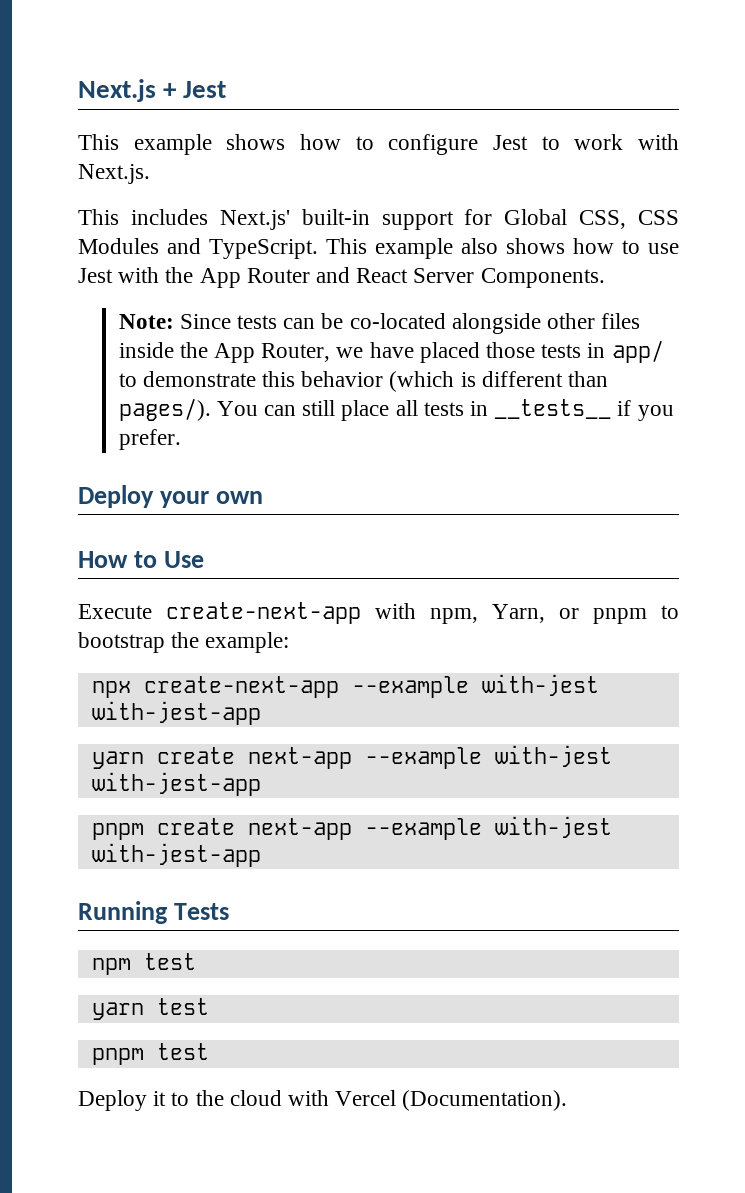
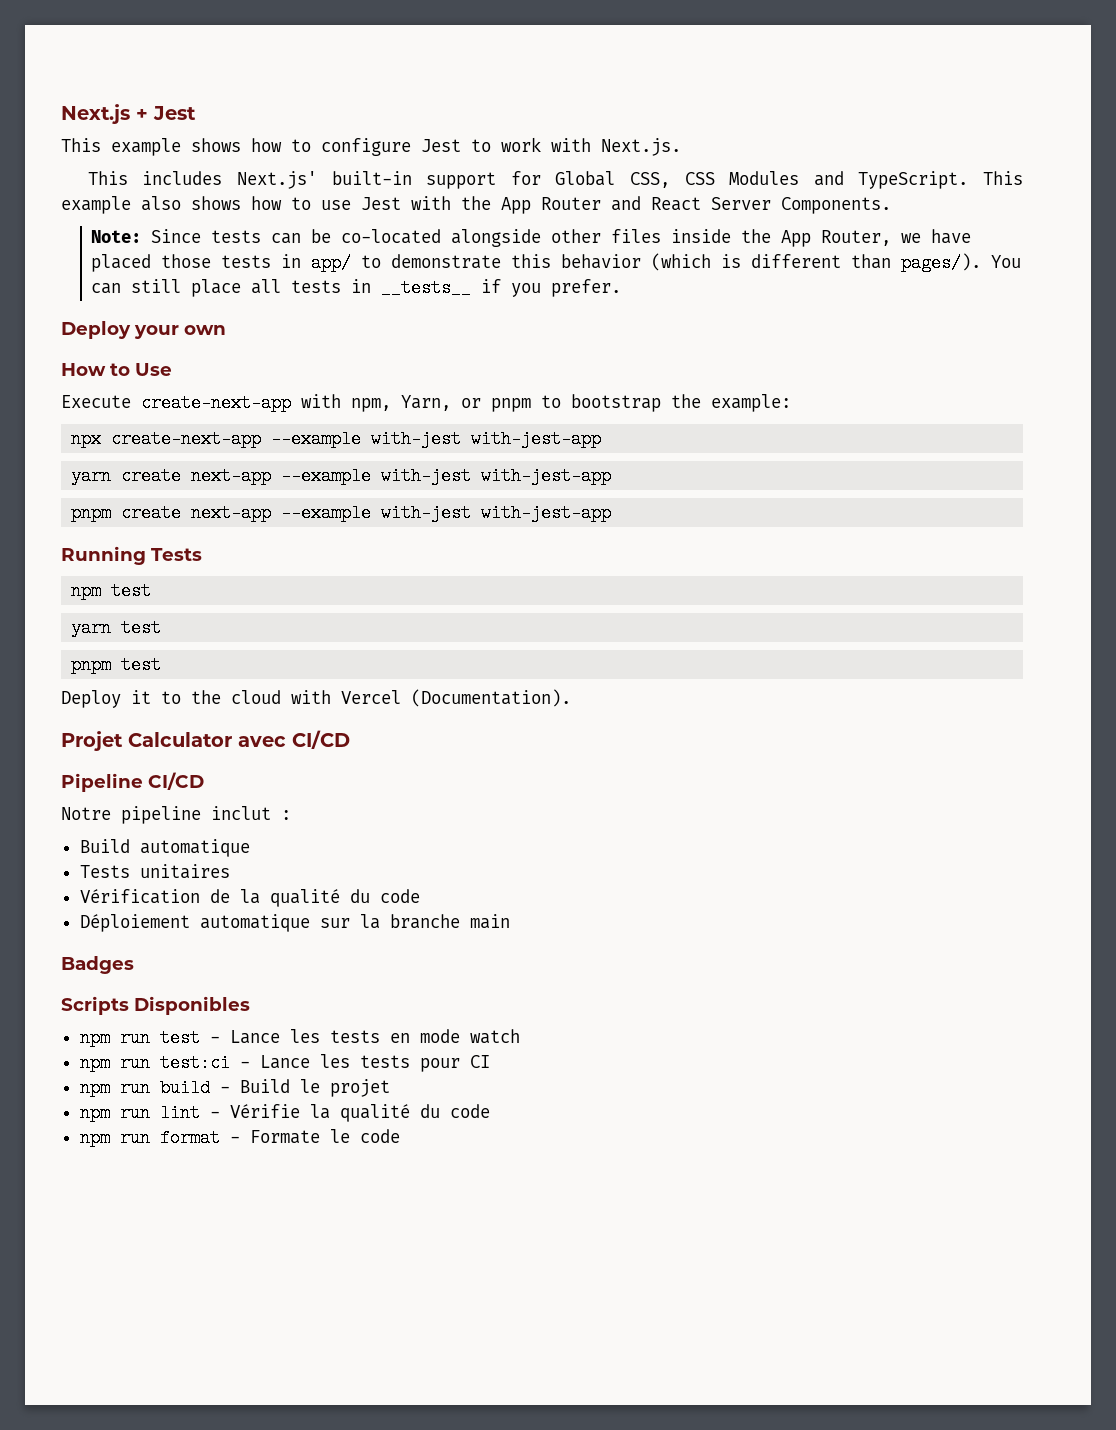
(568, 1100) none -> [61,730,350,751] [61,772,204,792] [61,806,291,824] [79,839,250,857] [79,864,230,879] [79,889,420,907] [79,914,510,932] [61,956,134,974] [61,996,250,1015] [79,1029,520,1047] [79,1054,490,1072] [79,1079,390,1097] [79,1104,490,1122] [79,1129,400,1147] // Projet Calculator avec CI/CD // Pipeline CI/CD // Notre pipeline inclut : // Build automatique // Tests unitaires // Vérification de la qualité du code // Déploiement automatique sur la branche main // Badges // Scripts Disponibles // npm run test - Lance les tests en mode watch // npm run test:ci - Lance les tests pour CI // npm run build - Build le projet // npm run lint - Vérifie la qualité du code // npm run format - Formate le code

